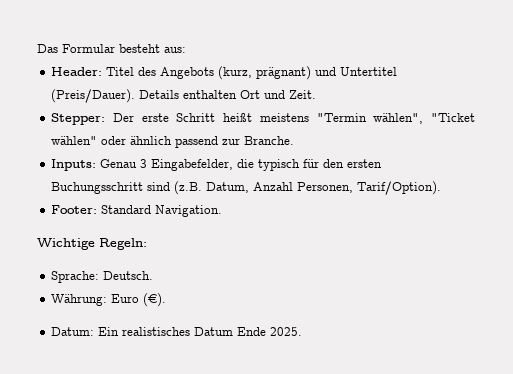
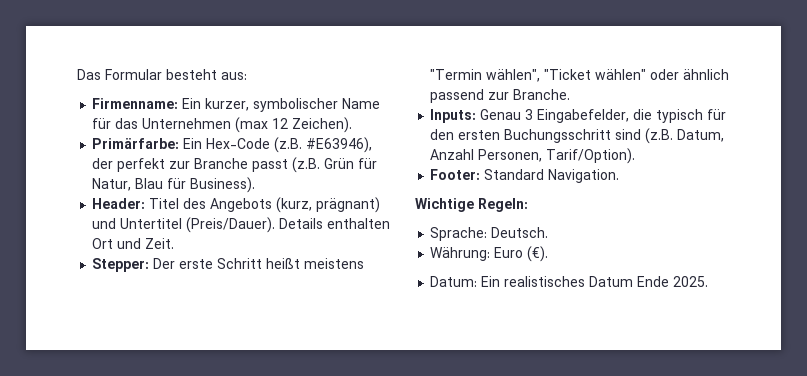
(186, 50) none -> [92,98,381,112] [92,117,353,133] [92,137,373,153] [92,157,378,173] [92,177,256,193] // Firmenname: Ein kurzer, symbolischer Name für das Unternehmen (max 12 Zeichen). // Primärfarbe: Ein Hex-Code (z.B. #E63946), der perfekt zur Branche passt (z.B. Grün für Natur, Blau für Business).

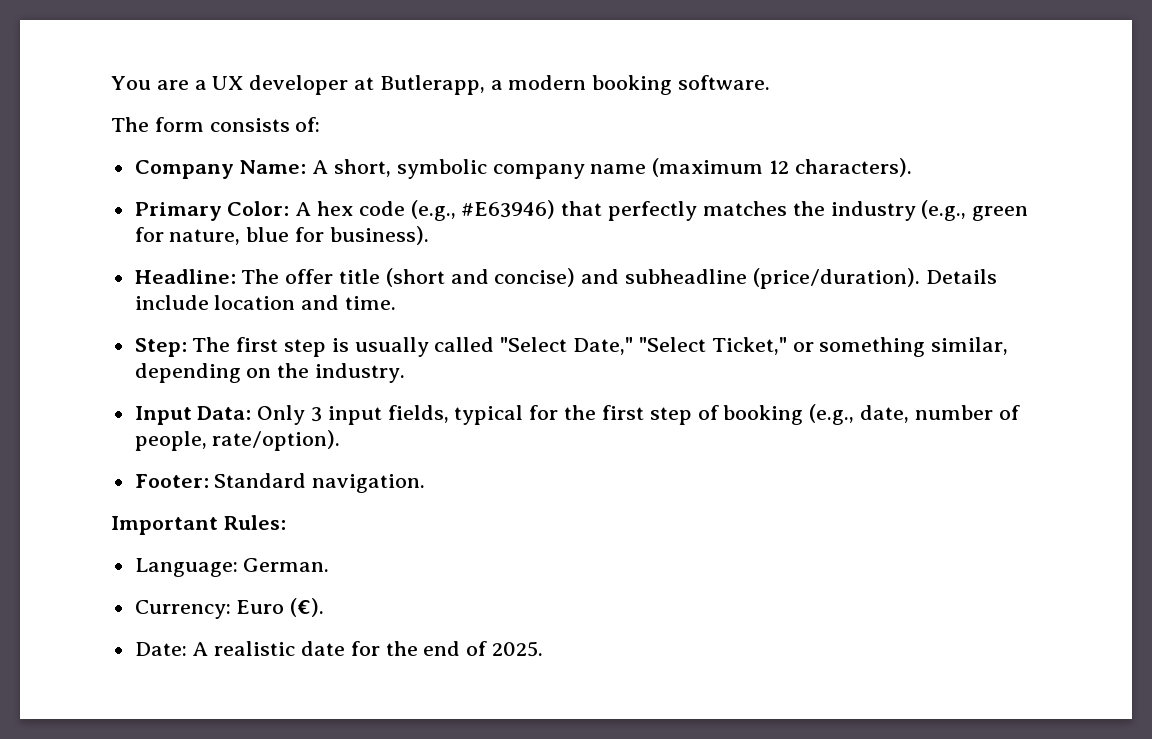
[77,69,247,80] [92,98,381,112] [92,117,353,133] [92,137,373,153] [92,157,378,173] [92,177,256,193] [92,197,381,213] [92,217,391,233] [92,238,175,249] [92,258,365,272] [430,69,730,82] [430,89,571,103] [430,109,727,123] [430,128,725,144] [430,148,636,164] [430,169,620,183] [415,198,528,212] [430,227,549,241] [430,246,549,262] [430,276,670,287] Das Formular besteht aus: // Firmenname: Ein kurzer, symbolischer Name für das Unternehmen (max 12 Zeichen). // Primärfarbe: Ein Hex-Code (z.B. #E63946), der perfekt zur Branche passt (z.B. Grün für Natur, Blau für Business). // Header: Titel des Angebots (kurz, prägnant) und Untertitel (Preis/Dauer). Details enthalten Ort und Zeit. // Stepper: Der erste Schritt heißt meistens "Termin wählen", "Ticket wählen" oder ähnlich passend zur Branche. // Inputs: Genau 3 Eingabefelder, die typisch für den ersten Buchungsschritt sind (z.B. Datum, Anzahl Personen, Tarif/Option). // Footer: Standard Navigation. // Wichtige Regeln: // Sprache: Deutsch. // Währung: Euro (€). // Datum: Ein realistisches Datum Ende -> [111,75,771,95] [111,117,321,132] [134,158,912,179] [134,200,1029,221] [134,226,429,245] [134,268,997,289] [134,295,397,310] [134,337,1009,357] [134,363,406,383] [134,404,1020,425] [134,430,341,451] [134,473,426,493] [111,515,286,535] [134,558,330,577] [134,598,325,619] [134,641,488,656] You are a UX developer at Butlerapp, a modern booking software. // The form consists of: // Company Name: A short, symbolic company name (maximum 12 characters). // Primary Color: A hex code (e.g., #E63946) that perfectly matches the industry (e.g., green for nature, blue for business). // Headline: The offer title (short and concise) and subheadline (price/duration). Details include location and time. // Step: The first step is usually called "Select Date," "Select Ticket," or something similar, depending on the industry. // Input Data: Only 3 input fields, typical for the first step of booking (e.g., date, number of people, rate/option). // Footer: Standard navigation. // Important Rules: // Language: German. // Currency: Euro (€). // Date: A realistic date for the end of

